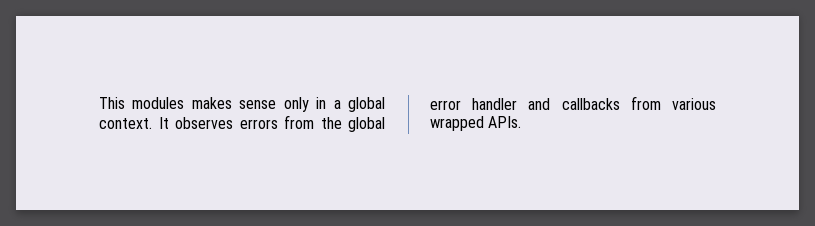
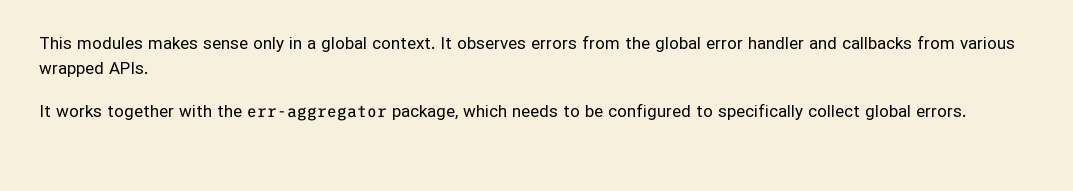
(522, 122) none -> [39,103,966,121] // It works together with the err-aggregator package, which needs to be configured to specifically collect global errors.

